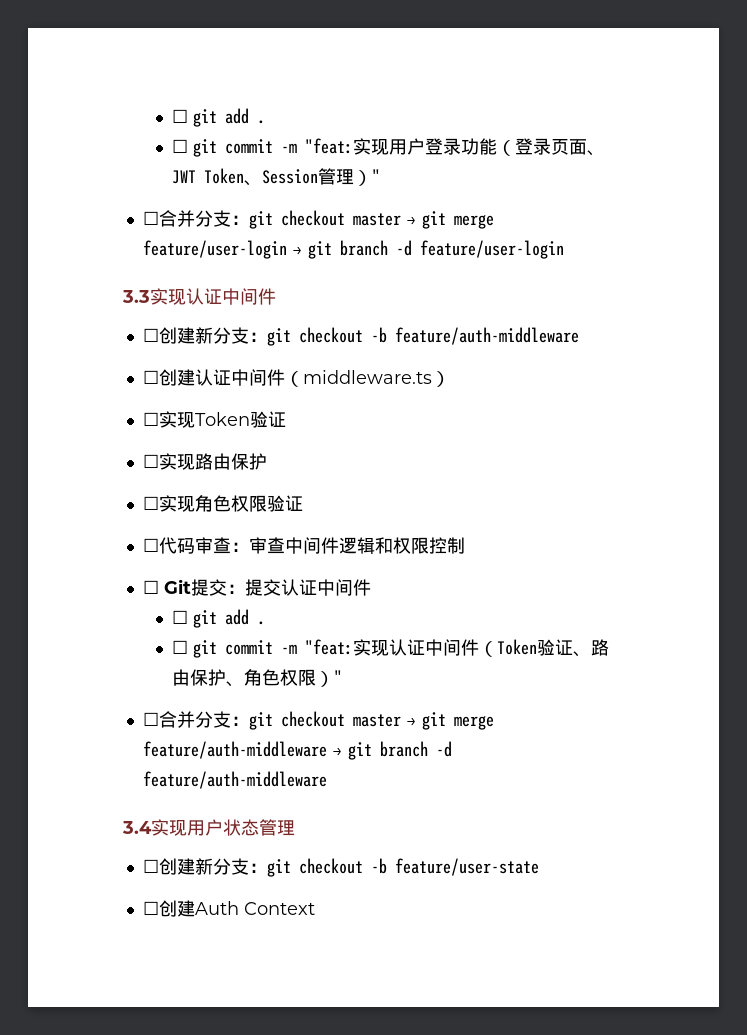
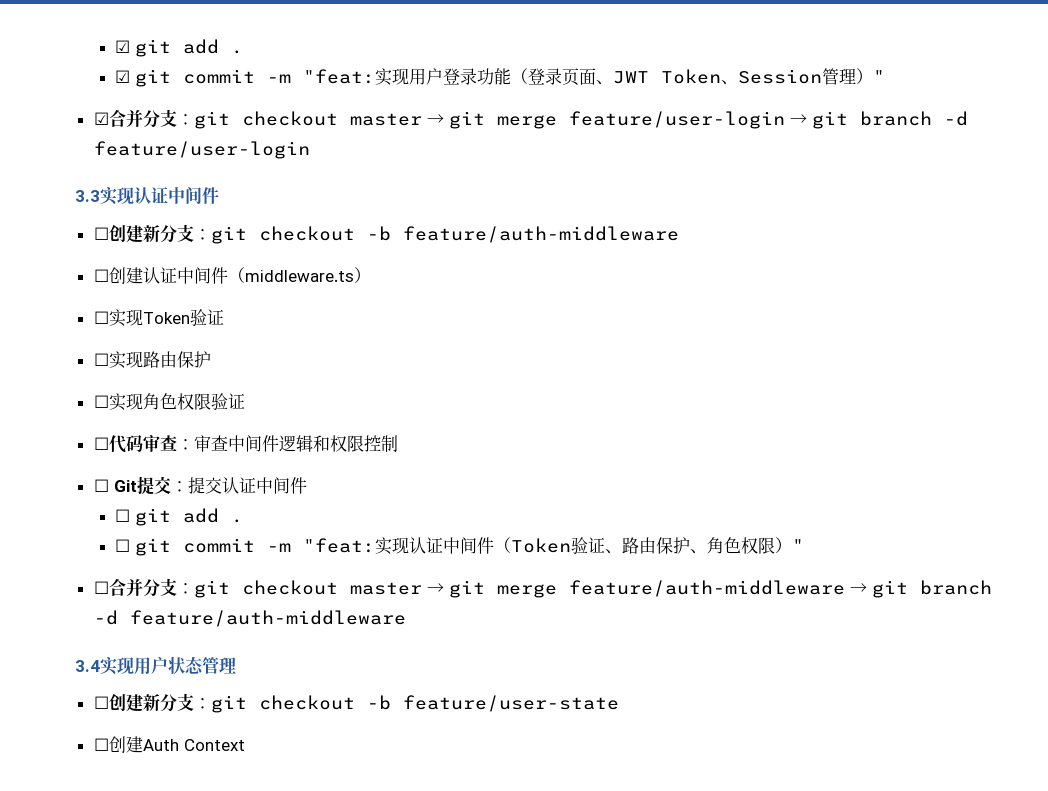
[172,108,266,127] [172,139,189,153] ☐ git add . // ☐ -> [115,39,244,57] [115,70,131,83] ☑ git add . // ☑
[142,211,159,225] ☐ -> [93,112,109,125] ☑

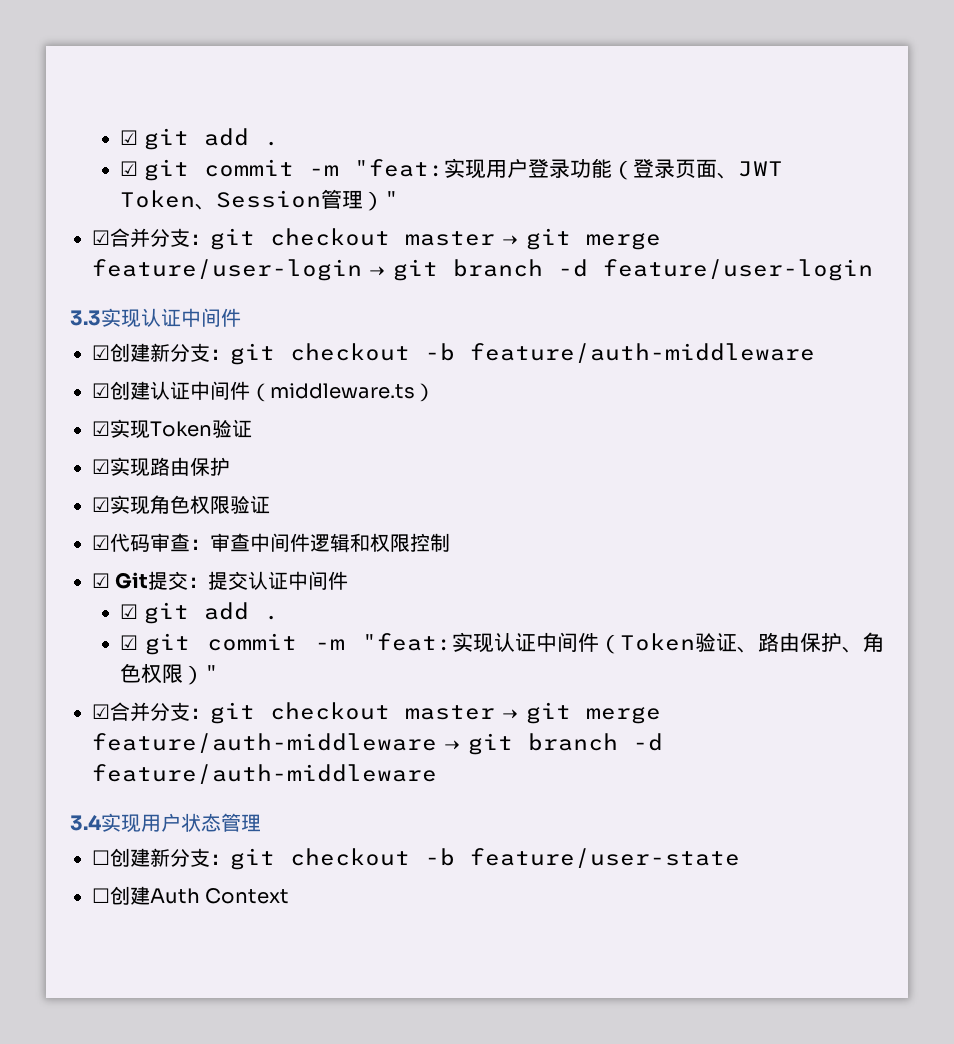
[93,227,109,240] ☐ -> [92,345,110,360] ☑
[93,269,109,282] ☐ -> [92,383,110,398] ☑
[93,311,109,324] ☐ -> [92,421,110,436] ☑
[93,353,109,366] ☐ -> [92,459,110,474] ☑
[93,395,109,408] ☐ -> [92,497,110,512] ☑
[93,437,109,450] ☐ -> [92,535,110,550] ☑
[93,479,109,492] ☐ -> [92,573,110,588] ☑
[115,508,244,526] [115,539,131,552] ☐ git add . // ☐ -> [120,602,279,624] [120,635,139,650] ☑ git add . // ☑
[93,581,109,594] ☐ -> [92,704,110,719] ☑

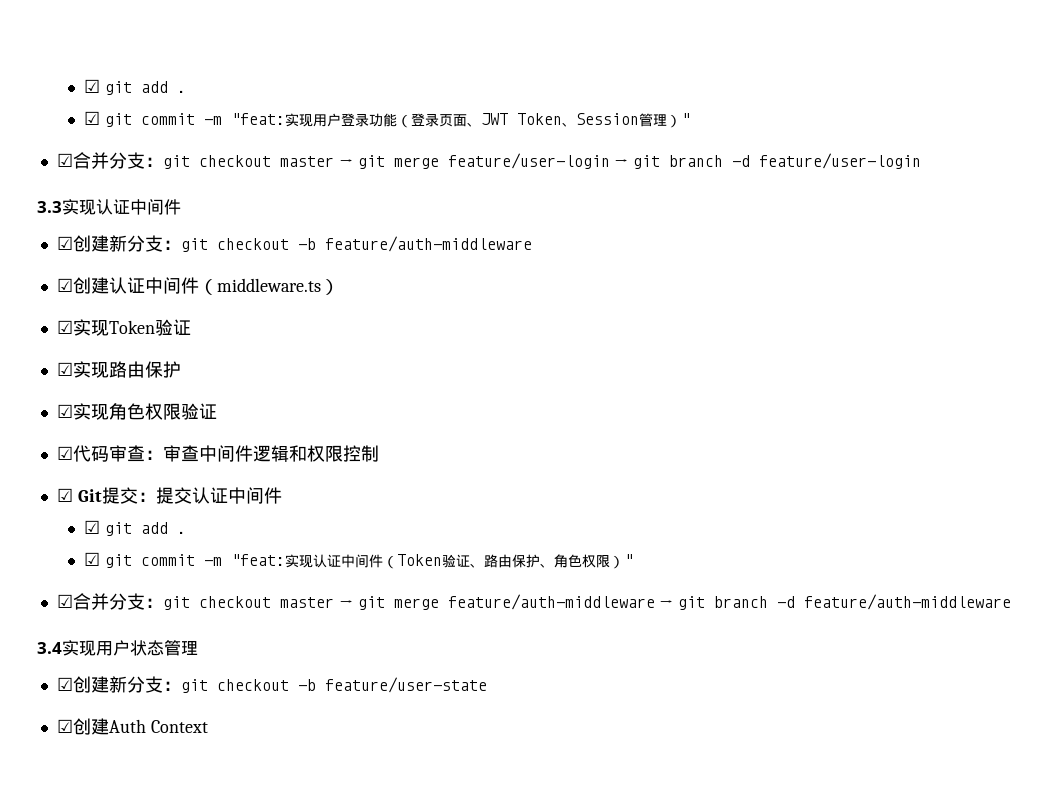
[92,850,110,865] ☐ -> [56,677,73,691] ☑
[92,888,110,903] ☐ -> [56,719,73,733] ☑

